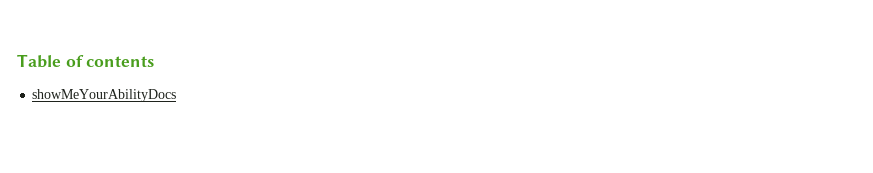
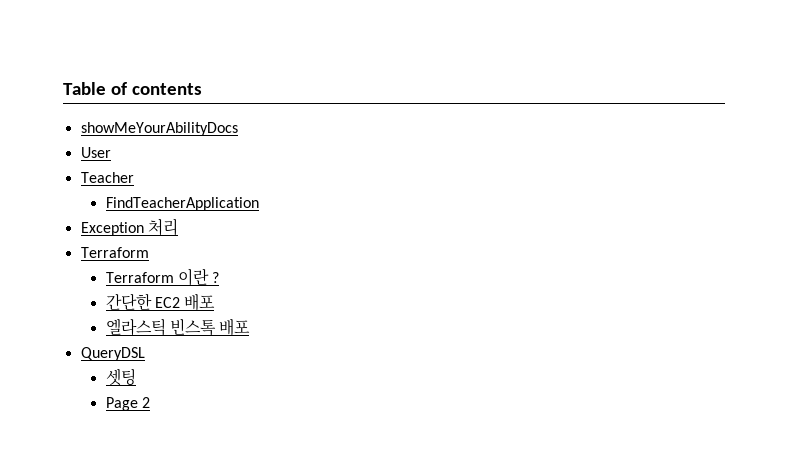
(177, 95) none -> [80,147,111,158] [80,172,134,183] [105,197,259,211] [80,218,178,236] [80,247,149,258] [105,268,220,286] [105,293,216,311] [105,318,251,336] [80,347,145,361] [105,368,136,386] [105,397,150,411] // User // Teacher // FindTeacherApplication // Exception 처리 // Terraform // Terraform 이란 ? // 간단한 EC2 배포 // 엘라스틱 빈스톡 배포 // QueryDSL // 셋팅 // Page 2

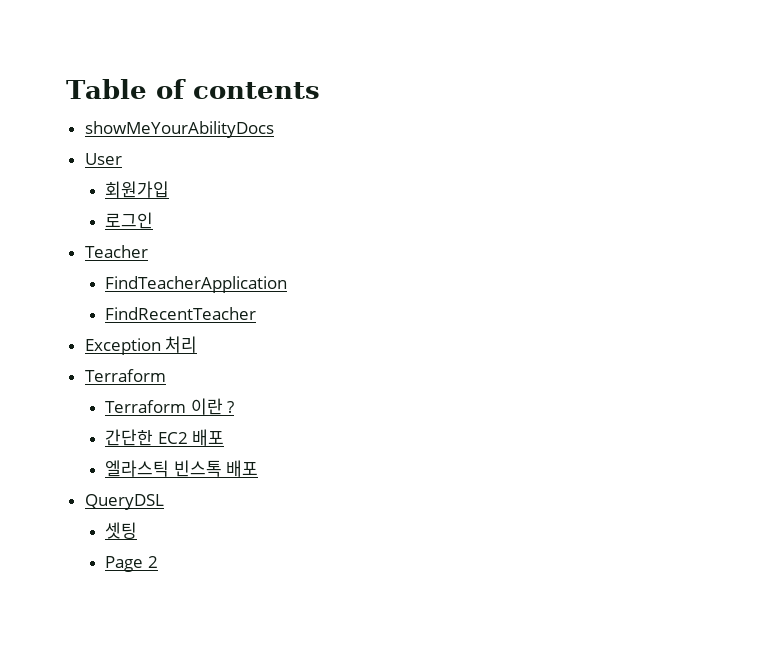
(111, 152) none -> [105,181,170,198] [105,212,154,229] // 회원가입 // 로그인
(259, 204) none -> [105,307,257,320] // FindRecentTeacher

